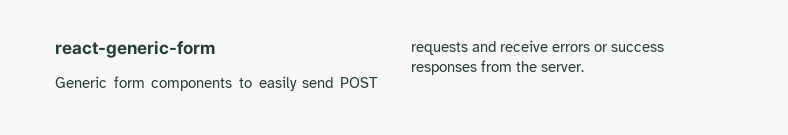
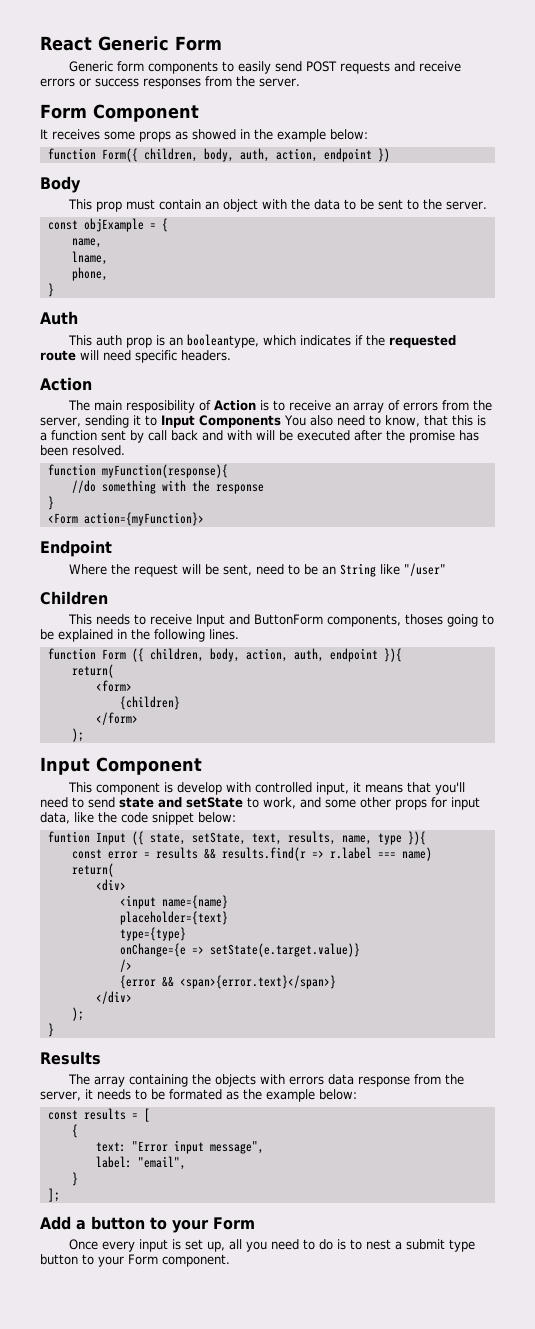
[55,40,215,58] react-generic-form -> [40,36,222,51] React Generic Form
(584, 68) none -> [40,104,199,122] [40,129,368,142] [47,148,390,162] [40,176,81,193] [68,199,488,212] [47,218,168,232] [71,238,102,248] [71,251,108,265] [71,267,108,281] [47,283,54,297] [40,311,78,325] [68,334,457,348] [40,350,231,363] [40,377,92,391] [68,400,493,413] [40,415,486,428] [40,430,479,443] [40,445,125,456] [47,464,228,478] [71,480,264,494] [47,496,54,510] [47,512,204,526] [40,540,112,557] [69,563,447,577] [40,591,108,605] [68,614,495,627] [40,629,239,642] [47,648,402,662] [71,664,114,678] [95,680,132,692] [119,696,180,710] [95,712,138,725] [71,728,84,742] [40,757,202,775] [68,782,466,795] [40,797,480,810] [40,812,236,825] [47,831,426,845] [71,847,432,861] [71,863,114,877] [95,879,126,891] [119,895,228,909] [119,911,228,925] [119,927,186,941] [119,943,360,957] [119,959,132,972] [119,975,336,989] [95,991,132,1004] [71,1007,84,1021] [47,1023,54,1037] [40,1051,101,1065] [68,1074,465,1087] [40,1089,357,1102] [47,1108,150,1122] [71,1124,78,1138] [95,1140,264,1154] [95,1156,186,1170] [71,1172,78,1186] [47,1188,60,1202] [40,1216,255,1233] [69,1239,476,1252] [40,1254,230,1267] // Form Component // It receives some props as showed in the example below: // function Form({ children, body, auth, action, endpoint }) // Body // This prop must contain an object with the data to be sent to the server. // const objExample = { // name, // lname, // phone, // } // Auth // This auth prop is an booleantype, which indicates if the requested route will need specific headers. // Action // The main resposibility of Action is to receive an array of errors from the server, sending it to Input Components You also need to know, that this is a function sent by call back and with will be executed after the promise has been resolved. // function myFunction(response){ // //do something with the response // } // <Form action={myFunction}> // Endpoint // Where the request will be sent, need to be an String like "/user" // Children // This needs to receive Input and ButtonForm components, thoses going to be explained in the following lines. // function Form ({ children, body, action, auth, endpoint }){ // return( // <form> // {children} // </form> // ); // Input Component // This component is develop with controlled input, it means that you'll need to send state and setState to work, and some other props for input data, like the code snippet below: // funtion Input ({ state, setState, text, results, name, type }){ // const error = results && results.find(r => r.label === name) // return( // <div> // <input name={name} // placeholder={text} // type={type} // onChange={e => setState(e.target.value)} // /> // {error && <span>{error.text}</span>} // </div> // ); // } // Results // The array containing the objects with errors data response from the server, it needs to be formated as the example below: // const results = [ // { // text: "Error input message", // label: "email", // } // ]; // Add a button to your Form // Once every input is set up, all you need to do is to nest a submit type button to your Form component.

